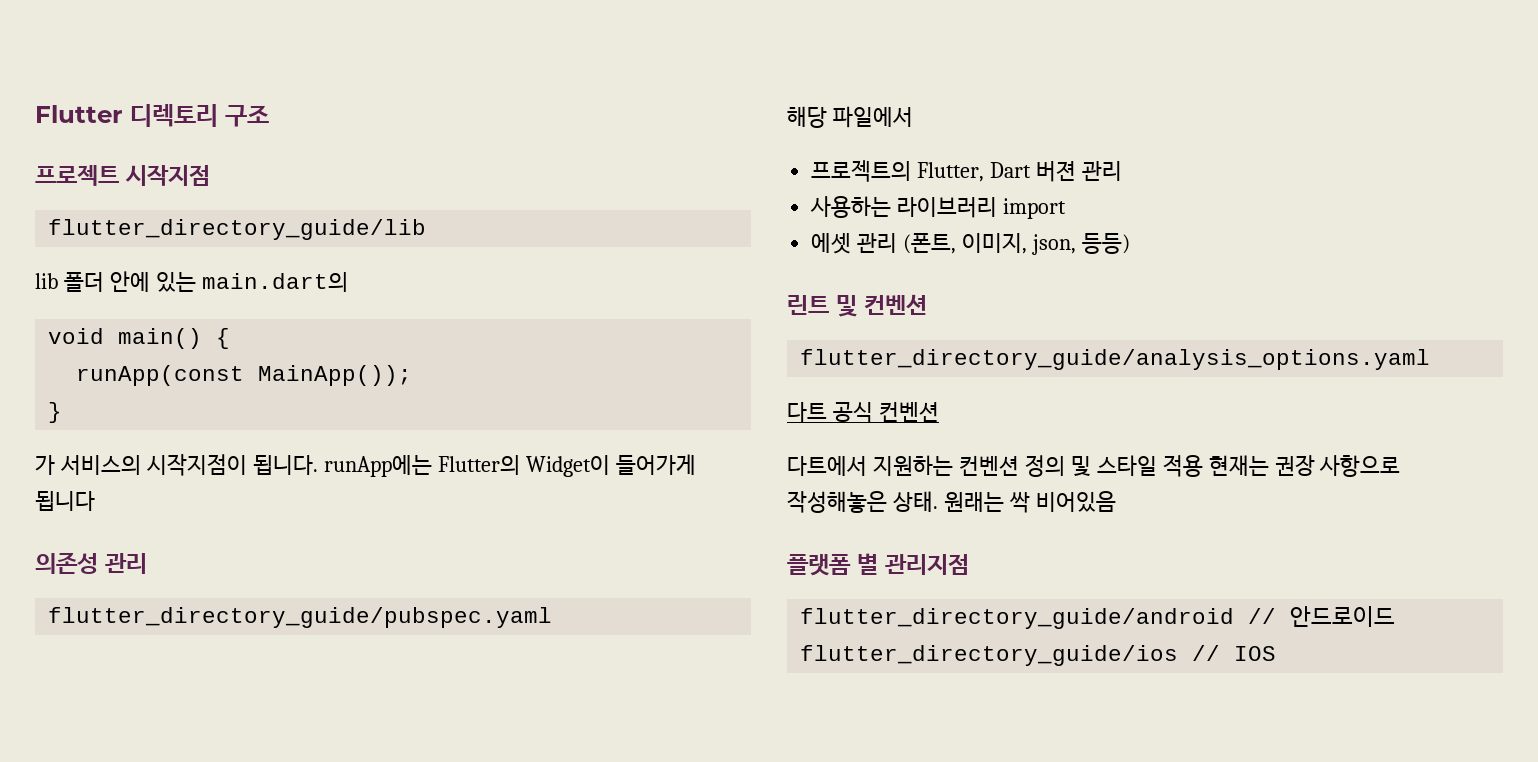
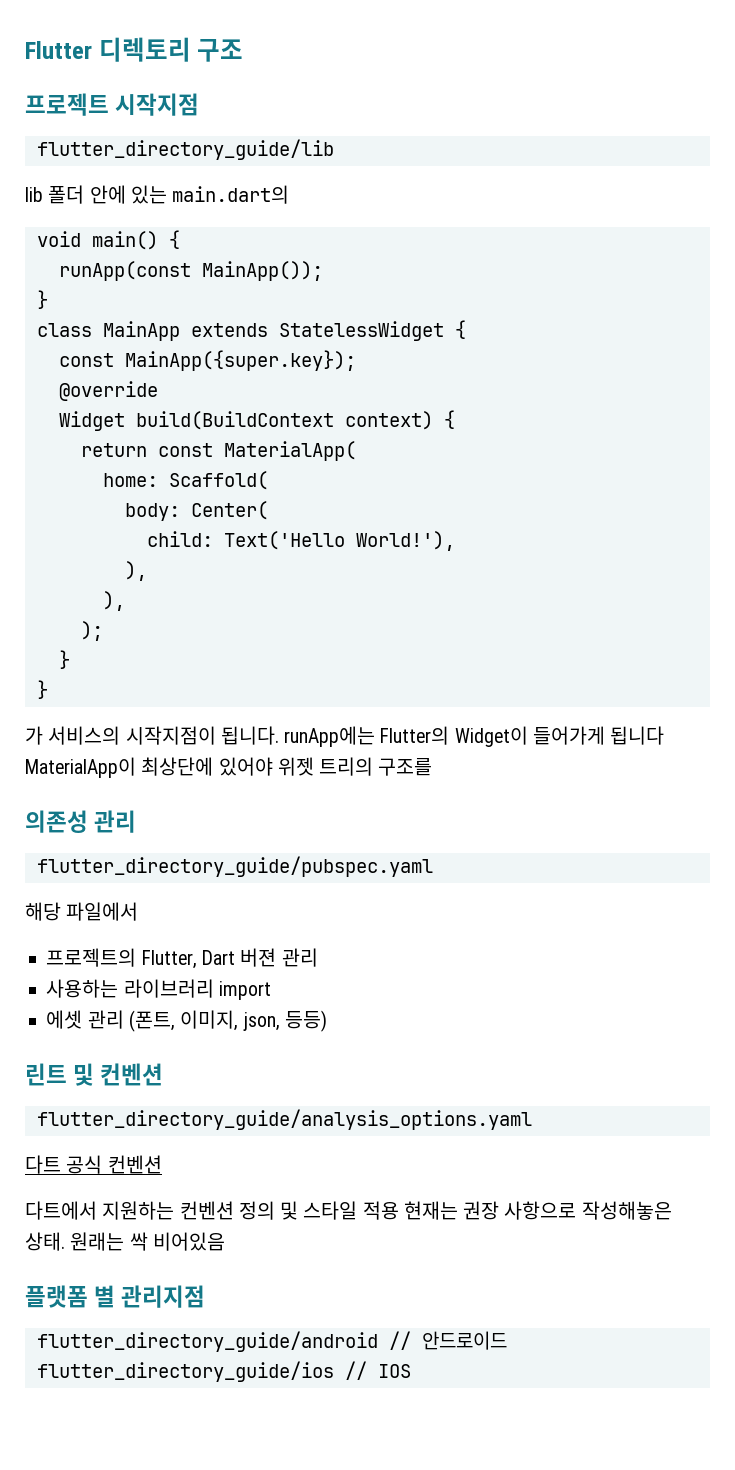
(63, 412) none -> [36,320,466,341] [58,350,356,371] [58,381,158,401] [58,410,455,431] [80,441,356,461] [102,471,268,490] [124,501,268,521] [146,531,455,551] [124,561,147,581] [102,591,125,611] [80,621,103,641] [58,650,70,669] [36,680,48,699] // class MainApp extends StatelessWidget { // const MainApp({super.key}); // @override // Widget build(BuildContext context) { // return const MaterialApp( // home: Scaffold( // body: Center( // child: Text('Hello World!'), // ), // ), // ); // } // }
(95, 501) none -> [25,757,433,778] MaterialApp이 최상단에 있어야 위젯 트리의 구조를

